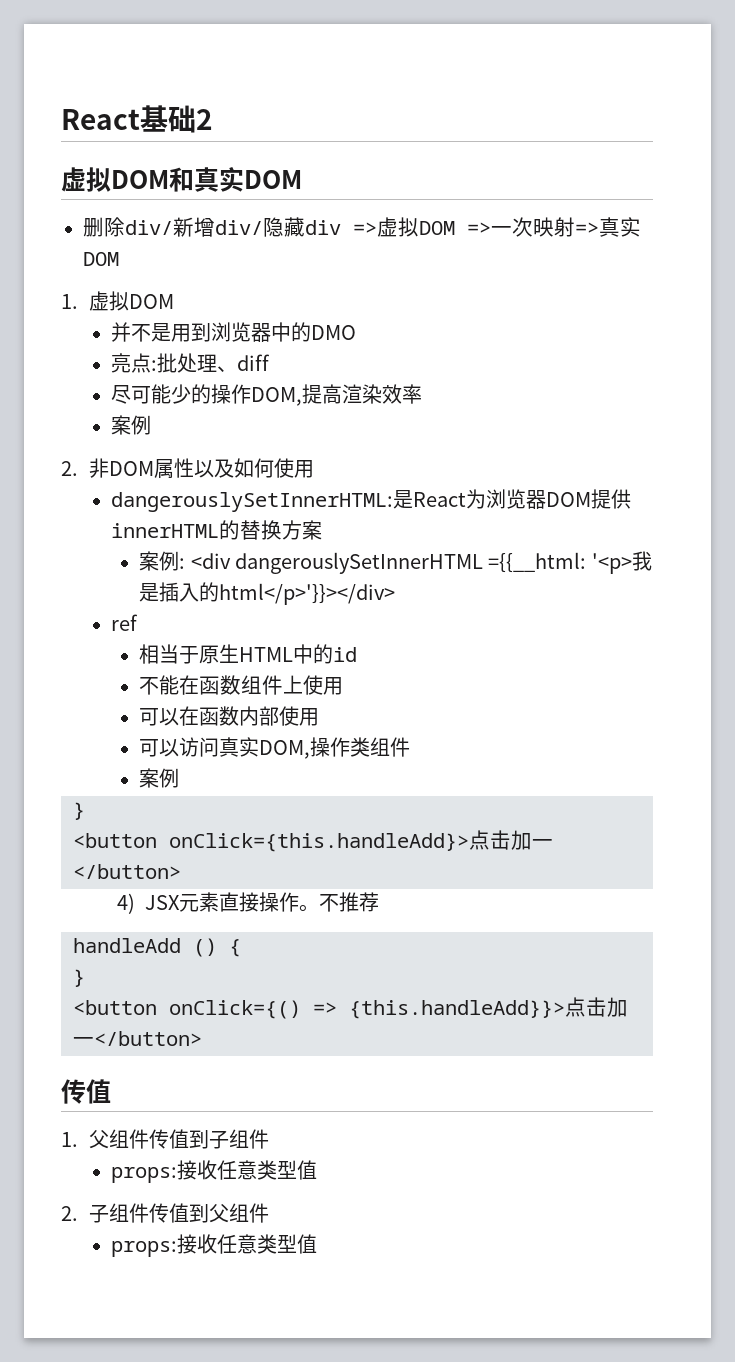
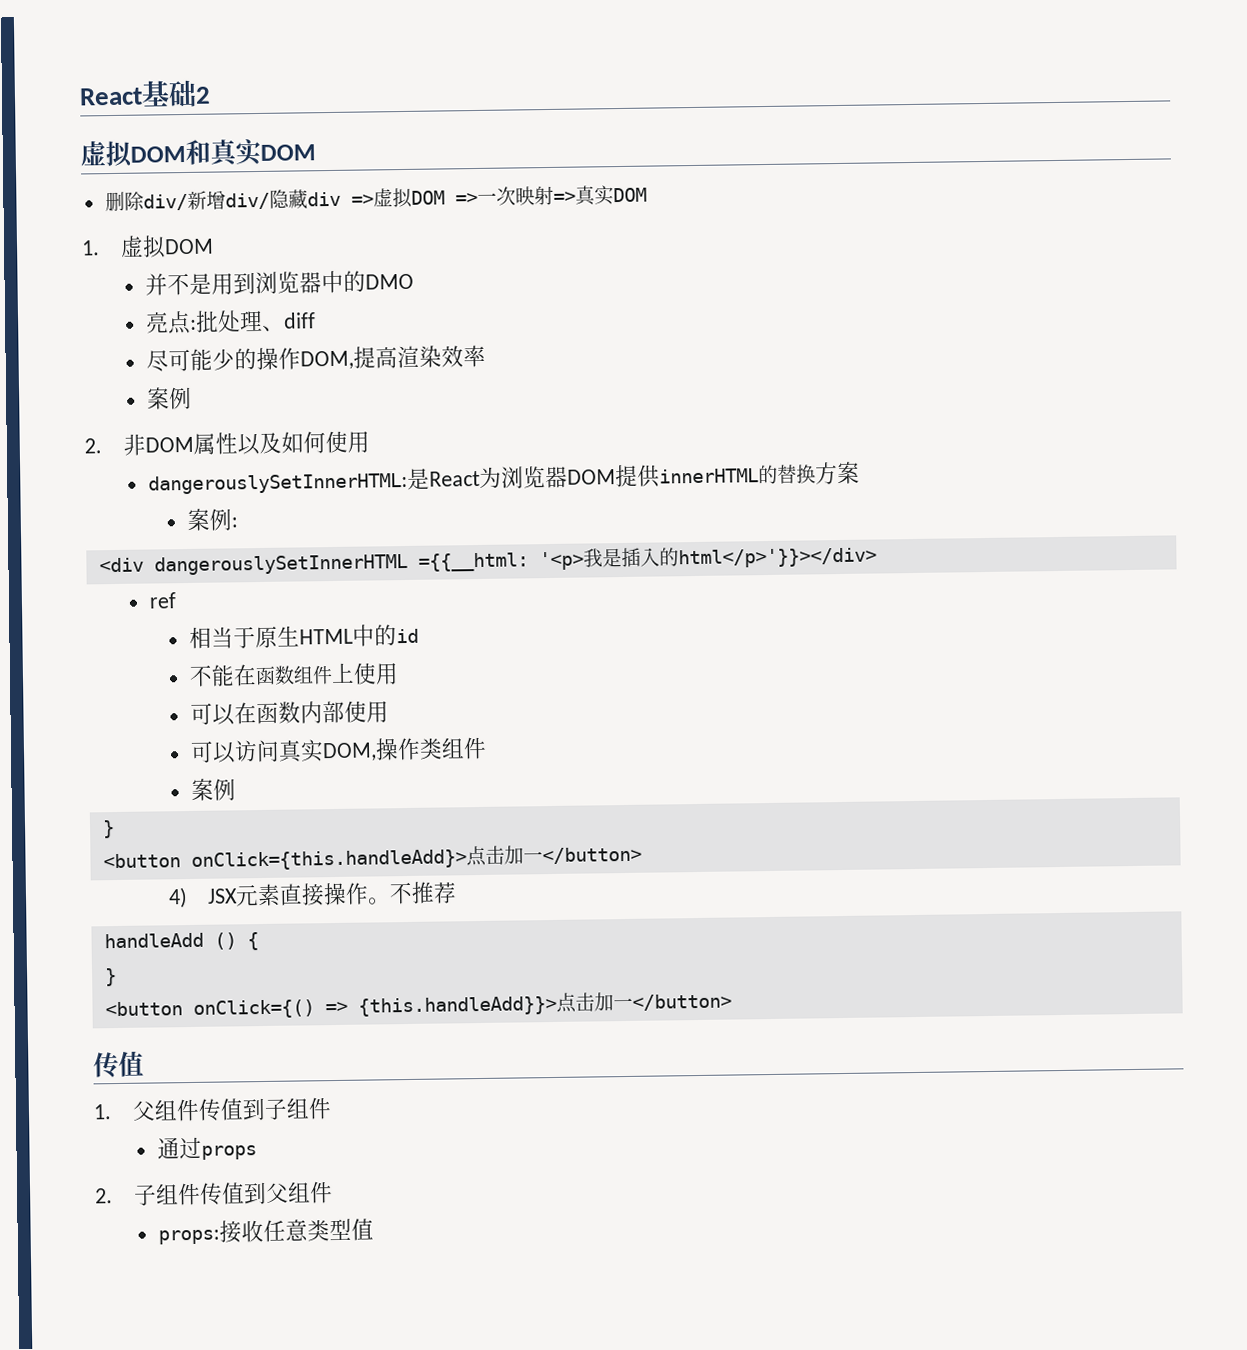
(186, 563) none -> (238, 522) //
[111,1160,318,1183] props:接收任意类型值 -> [156,1136,257,1160] 通过props

